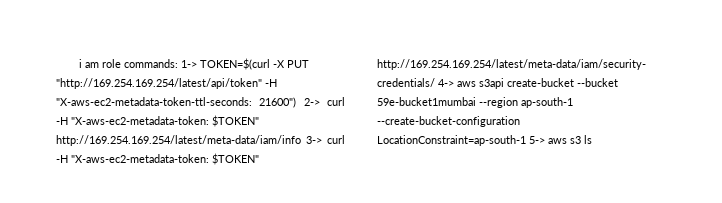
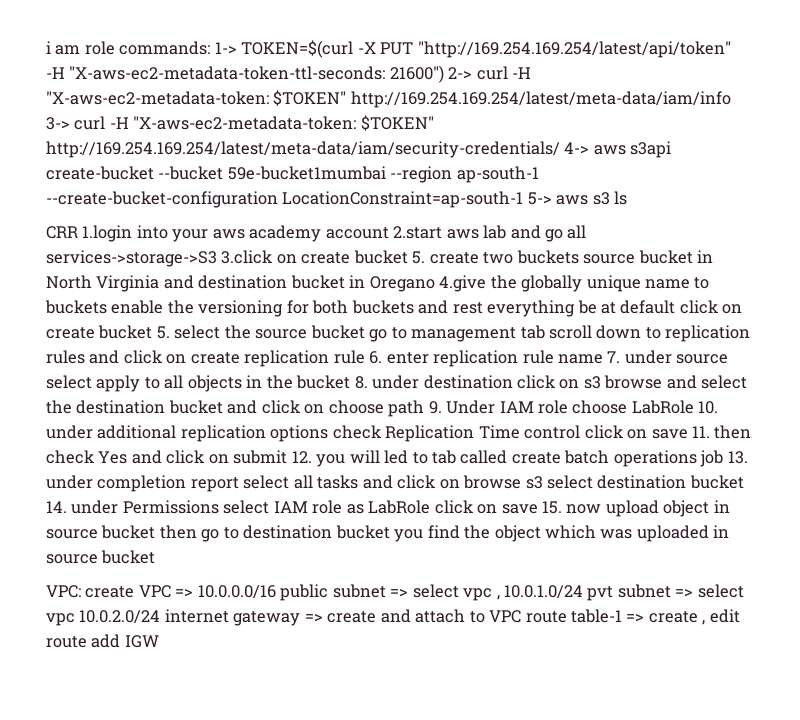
(592, 139) none -> [46,225,587,242] [46,250,714,267] [46,275,710,292] [45,300,743,317] [46,325,751,342] [46,350,729,367] [46,375,748,392] [46,400,719,417] [46,425,752,442] [46,450,748,467] [46,475,744,492] [46,500,730,517] [46,525,730,542] [46,550,156,564] [46,584,744,601] [46,609,740,626] [46,634,159,648] // CRR 1.login into your aws academy account 2.start aws lab and go all services->storage->S3 3.click on create bucket 5. create two buckets source bucket in North Virginia and destination bucket in Oregano 4.give the globally unique name to buckets enable the versioning for both buckets and rest everything be at default click on create bucket 5. select the source bucket go to management tab scroll down to replication rules and click on create replication rule 6. enter replication rule name 7. under source select apply to all objects in the bucket 8. under destination click on s3 browse and select the destination bucket and click on choose path 9. Under IAM role choose LabRole 10. under additional replication options check Replication Time control click on save 11. then check Yes and click on submit 12. you will led to tab called create batch operations job 13. under completion report select all tasks and click on browse s3 select destination bucket 14. under Permissions select IAM role as LabRole click on save 15. now upload object in source bucket then go to destination bucket you find the object which was uploaded in source bucket // VPC: create VPC => 10.0.0.0/16 public subnet => select vpc , 10.0.1.0/24 pvt subnet => select vpc 10.0.2.0/24 internet gateway => create and attach to VPC route table-1 => create , edit route add IGW

